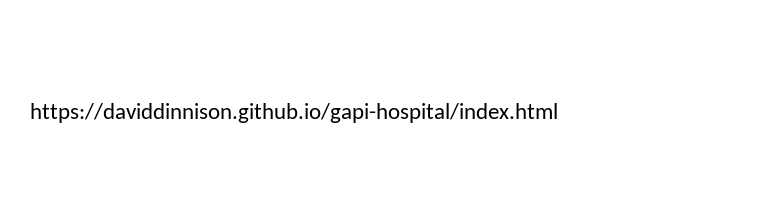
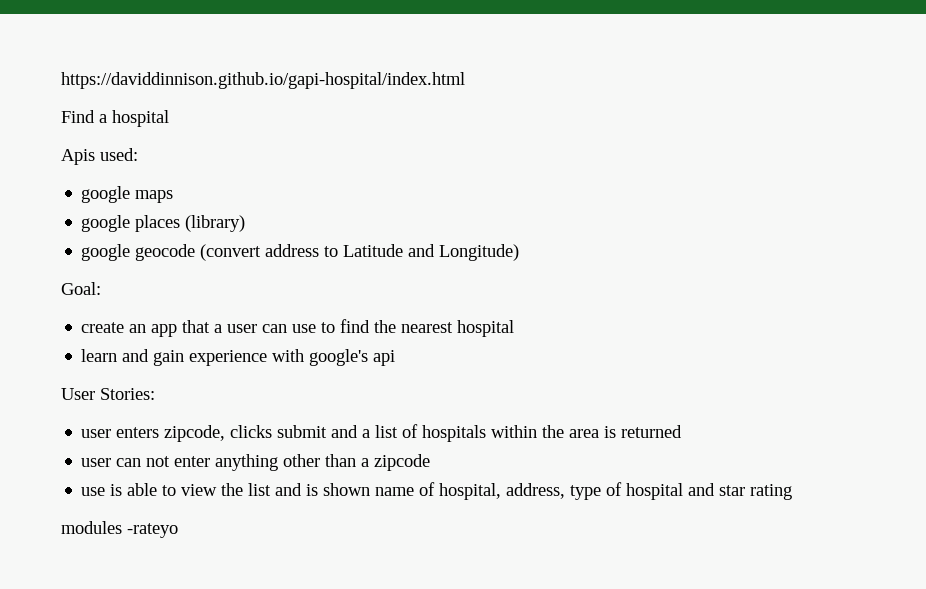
(558, 113) none -> [61,110,169,127] [61,148,138,165] [81,186,174,203] [81,215,246,232] [81,244,520,261] [61,282,101,295] [81,319,515,337] [81,349,396,366] [61,388,155,400] [81,424,683,442] [81,454,431,471] [81,482,793,500] [61,521,178,538] // Find a hospital // Apis used: // google maps // google places (library) // google geocode (convert address to Latitude and Longitude) // Goal: // create an app that a user can use to find the nearest hospital // learn and gain experience with google's api // User Stories: // user enters zipcode, clicks submit and a list of hospitals within the area is returned // user can not enter anything other than a zipcode // use is able to view the list and is shown name of hospital, address, type of hospital and star rating // modules -rateyo

